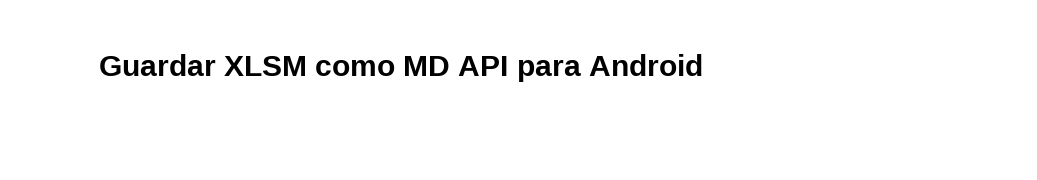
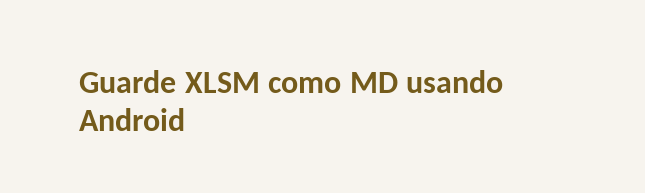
[99,54,216,76] Guardar -> [79,70,176,93] Guarde
[458,56,581,82] API para -> [406,70,504,93] usando

